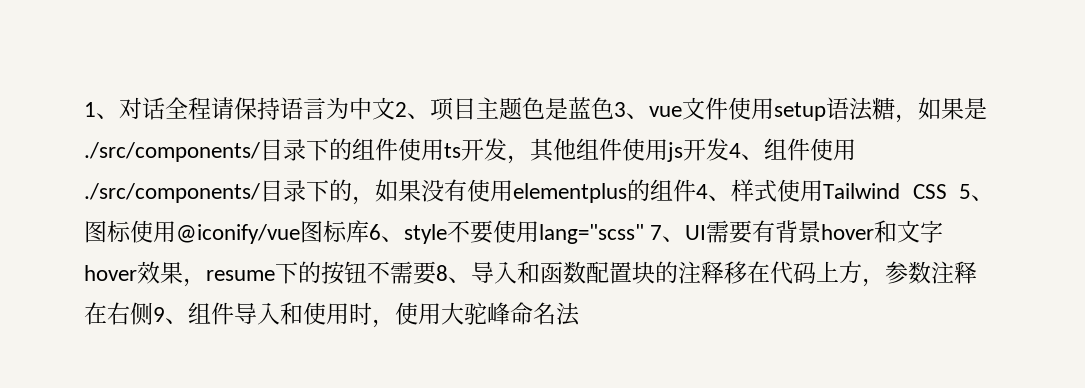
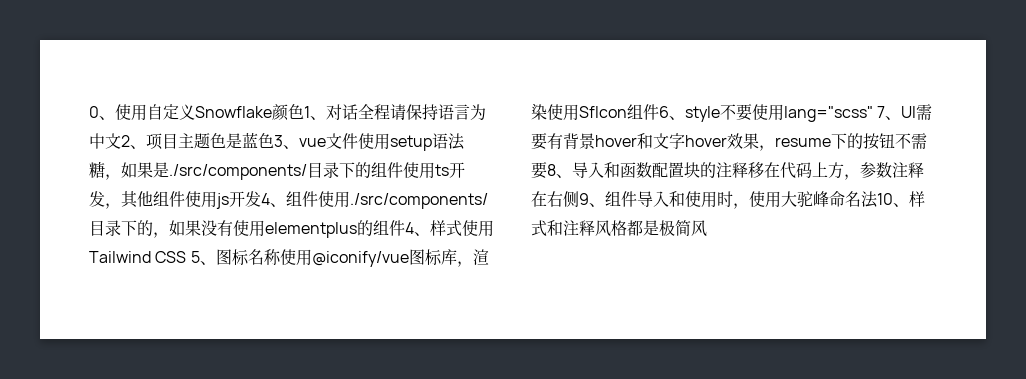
(84, 109) none -> [89,104,304,121] 0、使用自定义Snowflake颜色
(131, 231) none -> [247,249,281,265] 名称
(369, 231) none -> [456,249,489,267] [531,104,659,121] ，渲染使用SfIcon组件
(580, 314) none -> [877,191,925,207] [531,220,707,237] 10、样式和注释风格都是极简风

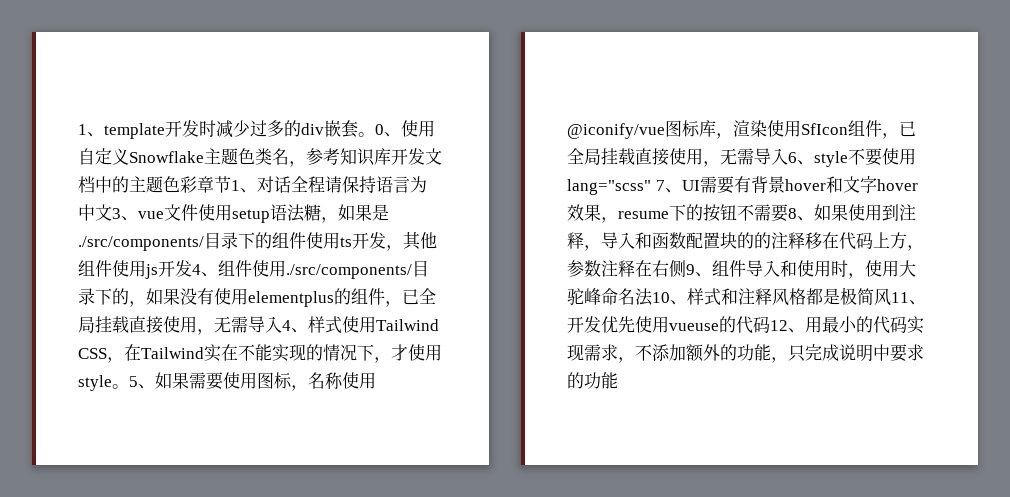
(89, 112) none -> [78,120,375,139] 1、template开发时减少过多的div嵌套。
[272,104,304,121] 颜色 -> [204,148,442,167] [78,176,231,193] 主题色类名，参考知识库开发文档中的主题色彩章节
[121,132,274,150] 2、项目主题色是蓝色 -> (112, 212) none
(405, 228) none -> [385,288,436,307] [78,316,282,335] ，已全局挂载直接使用，无需导入
[190,249,249,266] 5、图标 -> [107,344,442,363] [78,372,308,391] ，在Tailwind实在不能实现的情况下，才使用style。5、如果需要使用图标，
(659, 112) none -> [882,121,916,139] [567,148,788,167] ，已全局挂载直接使用，无需导入
(572, 176) none -> [814,204,916,221] [567,232,601,251] 如果使用到注释，
(716, 170) none -> [754,232,771,249] 的
(707, 228) none -> [891,292,926,305] [567,316,924,334] [567,344,924,363] [567,372,618,389] 11、开发优先使用vueuse的代码12、用最小的代码实现需求，不添加额外的功能，只完成说明中要求的功能

